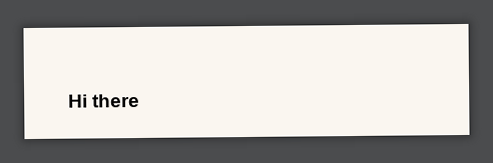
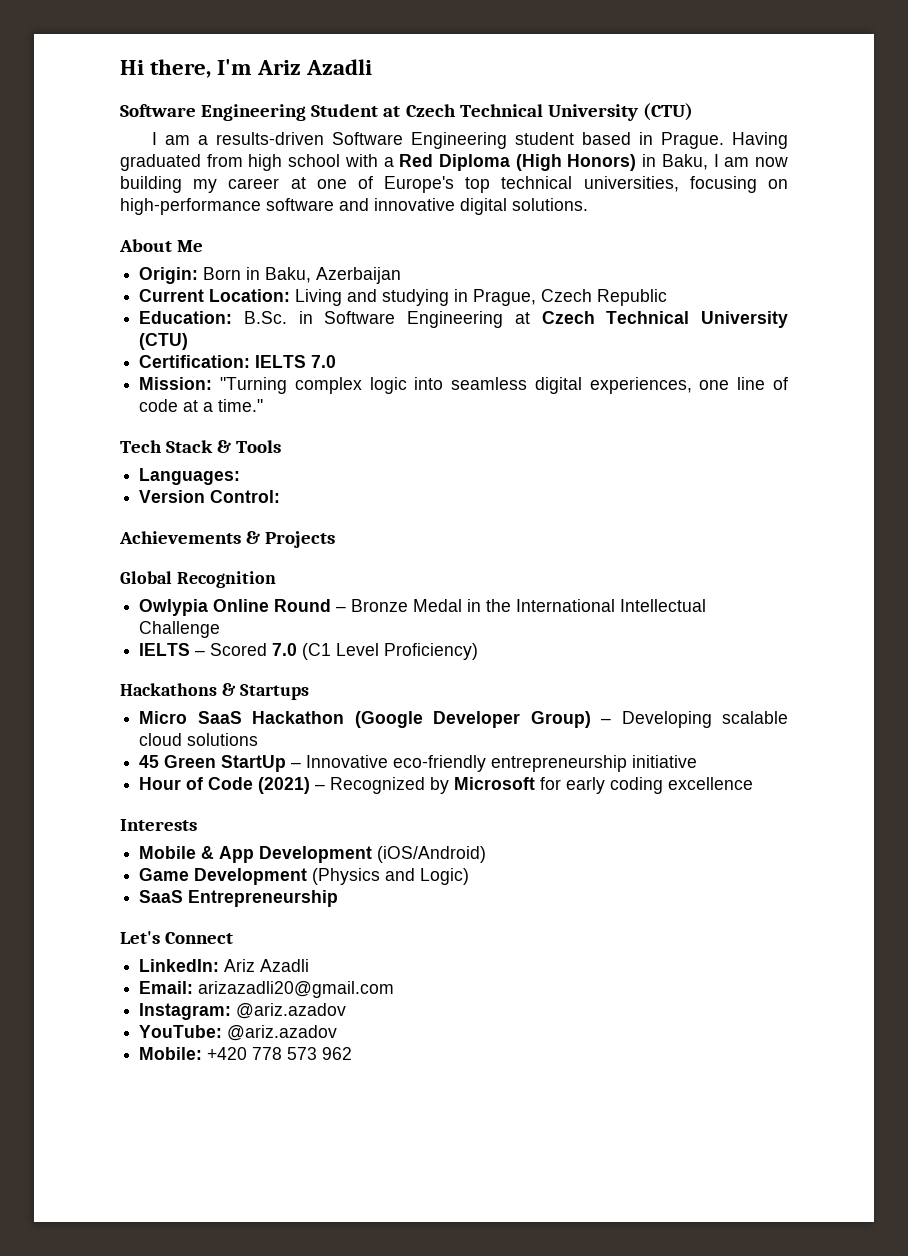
[92,93,141,108] there -> [150,59,373,78] [120,103,693,121] [152,132,788,149] [120,154,788,171] [120,176,788,193] [120,198,588,215] [119,239,204,252] [139,267,402,284] [139,289,668,306] [139,311,788,328] [139,333,189,350] [139,355,337,368] [139,377,788,394] [139,399,264,412] [120,440,282,453] [139,468,241,485] [139,490,281,503] [119,531,336,548] [120,571,276,588] [139,599,707,616] [139,621,221,638] [139,643,479,660] [120,683,309,700] [139,711,788,728] [139,733,259,746] [139,755,698,772] [139,777,754,794] [120,819,197,831] [139,846,487,863] [139,868,470,885] [139,890,339,907] [120,931,234,944] [139,959,310,972] [139,981,395,998] [139,1003,347,1020] [139,1025,338,1041] [139,1047,353,1060] there, I'm Ariz Azadli // Software Engineering Student at Czech Technical University (CTU) // I am a results-driven Software Engineering student based in Prague. Having graduated from high school with a Red Diploma (High Honors) in Baku, I am now building my career at one of Europe's top technical universities, focusing on high-performance software and innovative digital solutions. // About Me // Origin: Born in Baku, Azerbaijan // Current Location: Living and studying in Prague, Czech Republic // Education: B.Sc. in Software Engineering at Czech Technical University (CTU) // Certification: IELTS 7.0 // Mission: "Turning complex logic into seamless digital experiences, one line of code at a time." // Tech Stack & Tools // Languages: // Version Control: // Achievements & Projects // Global Recognition // Owlypia Online Round – Bronze Medal in the International Intellectual Challenge // IELTS – Scored 7.0 (C1 Level Proficiency) // Hackathons & Startups // Micro SaaS Hackathon (Google Developer Group) – Developing scalable cloud solutions // 45 Green StartUp – Innovative eco-friendly entrepreneurship initiative // Hour of Code (2021) – Recognized by Microsoft for early coding excellence // Interests // Mobile & App Development (iOS/Android) // Game Development (Physics and Logic) // SaaS Entrepreneurship // Let's Connect // LinkedIn: Ariz Azadli // Email: arizazadli20@gmail.com // Instagram: @ariz.azadov // YouTube: @ariz.azadov // Mobile: +420 778 573 962

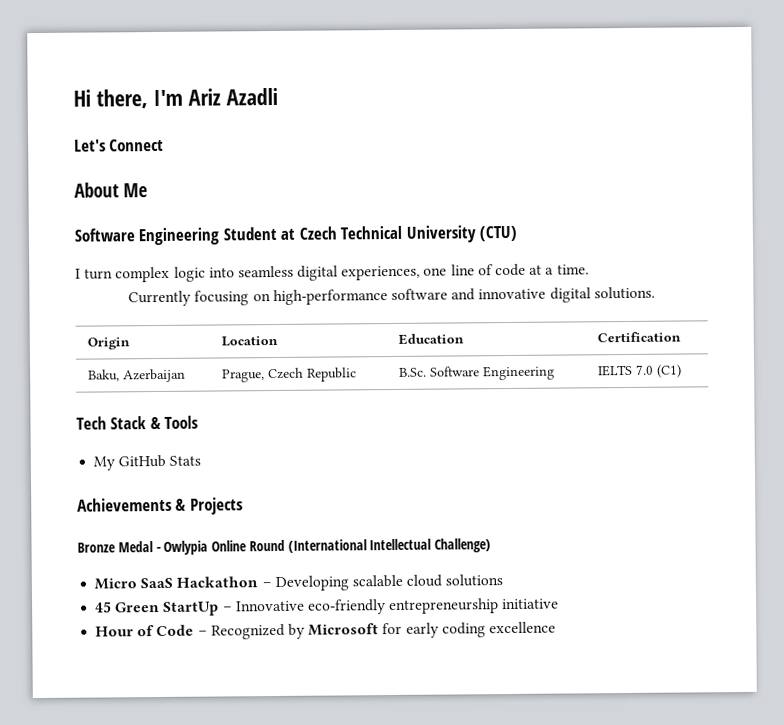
(373, 67) none -> [74,138,165,152] [74,182,149,198] // Let's Connect // About Me
[165,132,788,149] [120,154,788,171] [120,176,788,193] [120,198,588,215] [119,239,204,252] [139,267,402,284] [139,289,668,306] [139,311,788,328] [139,333,189,350] [139,355,337,368] [139,377,288,394] am a results-driven Software Engineering student based in Prague. Having graduated from high school with a Red Diploma (High Honors) in Baku, I am now building my career at one of Europe's top technical universities, focusing on high-performance software and innovative digital solutions. // About Me // Origin: Born in Baku, Azerbaijan // Current Location: Living and studying in Prague, Czech Republic // Education: B.Sc. in Software Engineering at Czech Technical University (CTU) // Certification: IELTS 7.0 // Mission: "Turning -> [84,268,114,280] turn
[218,399,264,412] time." -> [556,264,589,275] [128,286,655,307] [86,337,130,350] [220,335,278,347] [397,333,464,345] [596,331,681,343] [87,368,186,383] [221,367,357,383] [398,365,555,381] [597,364,682,378] time. // Currently focusing on high-performance software and innovative digital solutions. // Origin | Location | Education | Certification // Baku, Azerbaijan | Prague, Czech Republic | B.Sc. Software Engineering | IELTS 7.0 (C1)
[139,468,241,485] [139,490,281,503] Languages: // Version Control: -> [93,454,202,471] My GitHub Stats
[120,571,276,588] [139,599,707,616] [139,621,221,638] [139,643,479,660] [120,683,309,700] Global Recognition // Owlypia Online Round – Bronze Medal in the International Intellectual Challenge // IELTS – Scored 7.0 (C1 Level Proficiency) // Hackathons & Startups -> [77,538,492,555] Bronze Medal - Owlypia Online Round (International Intellectual Challenge)
[354,711,591,728] (Google Developer Group) -> (259, 582) none
[258,777,311,794] (2021) -> (195, 630) none
[120,819,197,831] [139,846,487,863] [139,868,470,885] [139,890,339,907] [120,931,234,944] [139,959,310,972] [139,981,395,998] [139,1003,347,1020] [139,1025,338,1041] [139,1047,353,1060] // Interests // Mobile & App Development (iOS/Android) // Game Development (Physics and Logic) // SaaS Entrepreneurship // Let's Connect // LinkedIn: Ariz Azadli // Email: arizazadli20@gmail.com // Instagram: @ariz.azadov // YouTube: @ariz.azadov // Mobile: +420 778 573 962 -> (556, 627) none

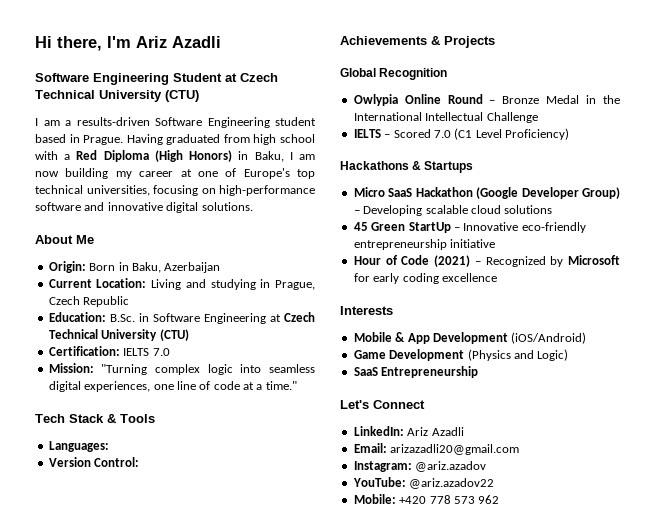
[74,138,165,152] [74,182,149,198] // Let's Connect // About Me -> (221, 42) none
[84,268,114,280] turn -> [43,117,316,128] [35,134,315,145] [35,150,316,162] [35,168,315,179] [35,185,315,196] [35,202,253,213] [35,235,94,244] [48,261,221,273] [48,278,316,290] [48,296,130,307] [48,312,315,324] [48,329,189,341] [48,346,170,356] [48,363,148,375] am a results-driven Software Engineering student based in Prague. Having graduated from high school with a Red Diploma (High Honors) in Baku, I am now building my career at one of Europe's top technical universities, focusing on high-performance software and innovative digital solutions. // About Me // Origin: Born in Baku, Azerbaijan // Current Location: Living and studying in Prague, Czech Republic // Education: B.Sc. in Software Engineering at Czech Technical University (CTU) // Certification: IELTS 7.0 // Mission: "Turning
[556,264,589,275] [128,286,655,307] [86,337,130,350] [220,335,278,347] [397,333,464,345] [596,331,681,343] [87,368,186,383] [221,367,357,383] [398,365,555,381] [597,364,682,378] time. // Currently focusing on high-performance software and innovative digital solutions. // Origin | Location | Education | Certification // Baku, Azerbaijan | Prague, Czech Republic | B.Sc. Software Engineering | IELTS 7.0 (C1) -> [265,381,297,390] time."
[93,454,202,471] My GitHub Stats -> [48,441,109,452] [48,457,140,467] Languages: // Version Control:
[77,538,492,555] Bronze Medal - Owlypia Online Round (International Intellectual Challenge) -> [340,68,448,80] [353,94,620,106] [353,112,538,123] [353,128,569,140] [340,161,474,173] Global Recognition // Owlypia Online Round – Bronze Medal in the International Intellectual Challenge // IELTS – Scored 7.0 (C1 Level Proficiency) // Hackathons & Startups
(259, 582) none -> [476,187,620,199] (Google Developer Group)
(195, 630) none -> [434,255,470,267] (2021)
(556, 627) none -> [340,306,393,315] [353,332,587,344] [353,349,569,361] [353,366,479,378] [340,400,425,409] [353,426,464,436] [353,443,520,455] [353,461,487,472] [352,477,495,489] [353,494,500,504] // Interests // Mobile & App Development (iOS/Android) // Game Development (Physics and Logic) // SaaS Entrepreneurship // Let's Connect // LinkedIn: Ariz Azadli // Email: arizazadli20@gmail.com // Instagram: @ariz.azadov // YouTube: @ariz.azadov22 // Mobile: +420 778 573 962

